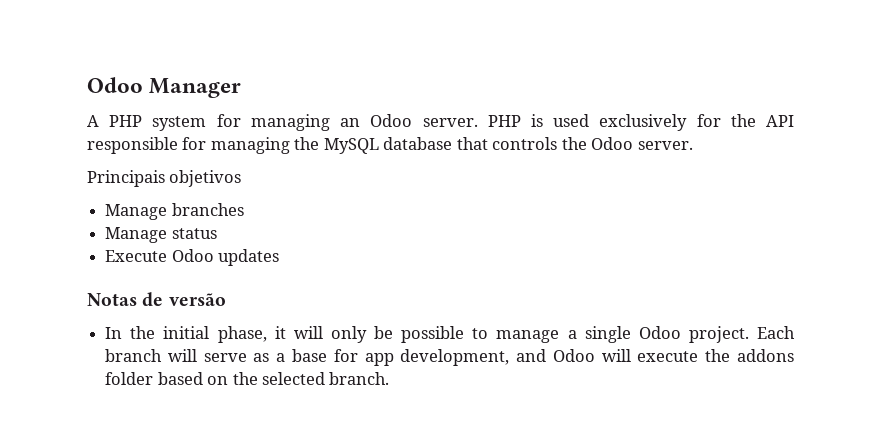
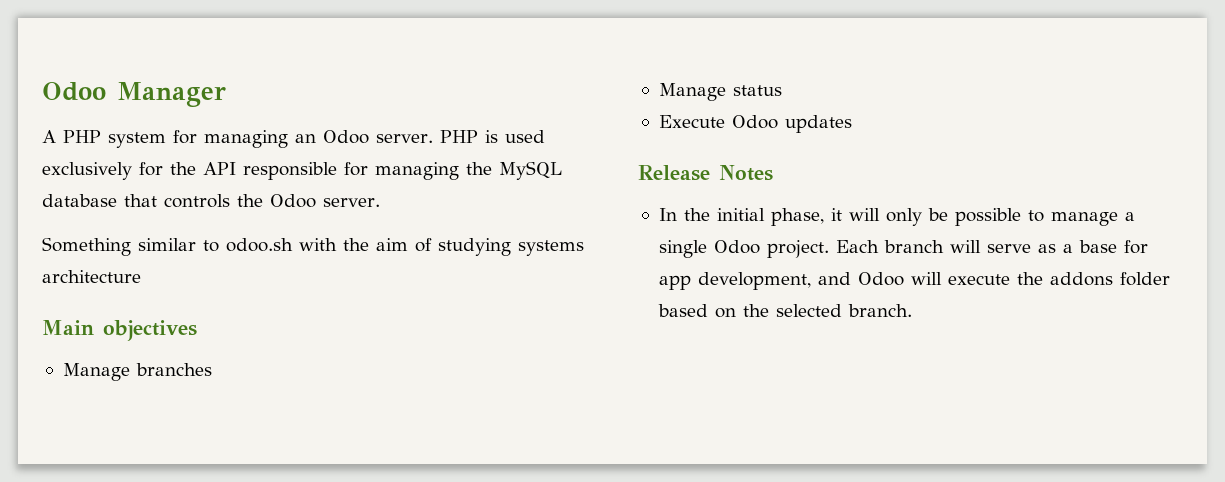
[87,170,242,187] Principais objetivos -> [42,237,584,256] [42,270,141,283] [42,320,197,341] Something similar to odoo.sh with the aim of studying systems architecture // Main objectives
[87,292,226,307] Notas de versão -> [638,165,773,181] Release Notes

